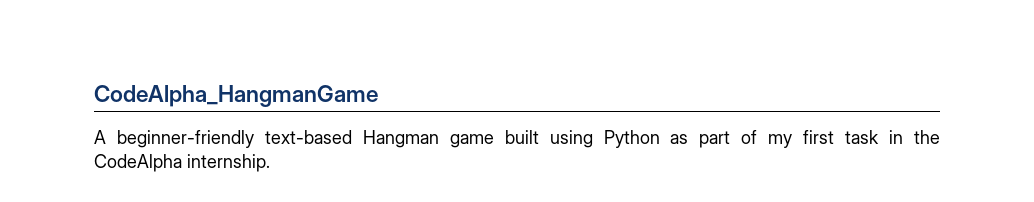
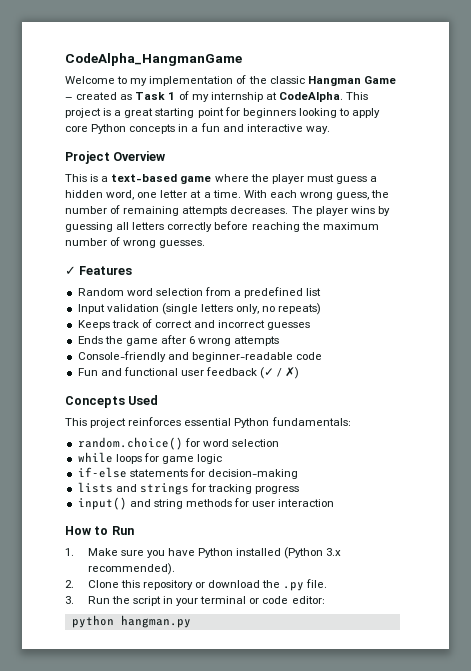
[94,130,940,148] [94,154,270,172] A beginner-friendly text-based Hangman game built using Python as part of my first task in the CodeAlpha internship. -> [65,75,396,86] [65,91,369,102] [65,107,381,118] [65,123,330,134] [65,151,166,164] [65,174,378,184] [65,190,390,200] [65,205,390,216] [65,221,379,232] [65,237,206,248] [65,266,133,275] [77,287,322,298] [77,303,322,315] [77,319,311,330] [77,335,280,346] [77,351,322,362] [77,367,300,379] [65,395,159,408] [65,417,351,428] [77,437,279,450] [77,452,223,464] [77,467,298,479] [77,482,300,495] [77,497,335,510] [65,526,134,535] [65,547,342,559] [87,563,175,575] [65,579,328,591] [65,596,325,606] [71,615,191,628] Welcome to my implementation of the classic Hangman Game – created as Task 1 of my internship at CodeAlpha. This project is a great starting point for beginners looking to apply core Python concepts in a fun and interactive way. // Project Overview // This is a text-based game where the player must guess a hidden word, one letter at a time. With each wrong guess, the number of remaining attempts decreases. The player wins by guessing all letters correctly before reaching the maximum number of wrong guesses. // ✓ Features // Random word selection from a predefined list // Input validation (single letters only, no repeats) // Keeps track of correct and incorrect guesses // Ends the game after 6 wrong attempts // Console-friendly and beginner-readable code // Fun and functional user feedback (✓ / ✗) // Concepts Used // This project reinforces essential Python fundamentals: // random.choice() for word selection // while loops for game logic // if-else statements for decision-making // lists and strings for tracking progress // input() and string methods for user interaction // How to Run // 1. Make sure you have Python installed (Python 3.x recommended). // 2. Clone this repository or download the .py file. // 3. Run the script in your terminal or code editor: // python hangman.py

